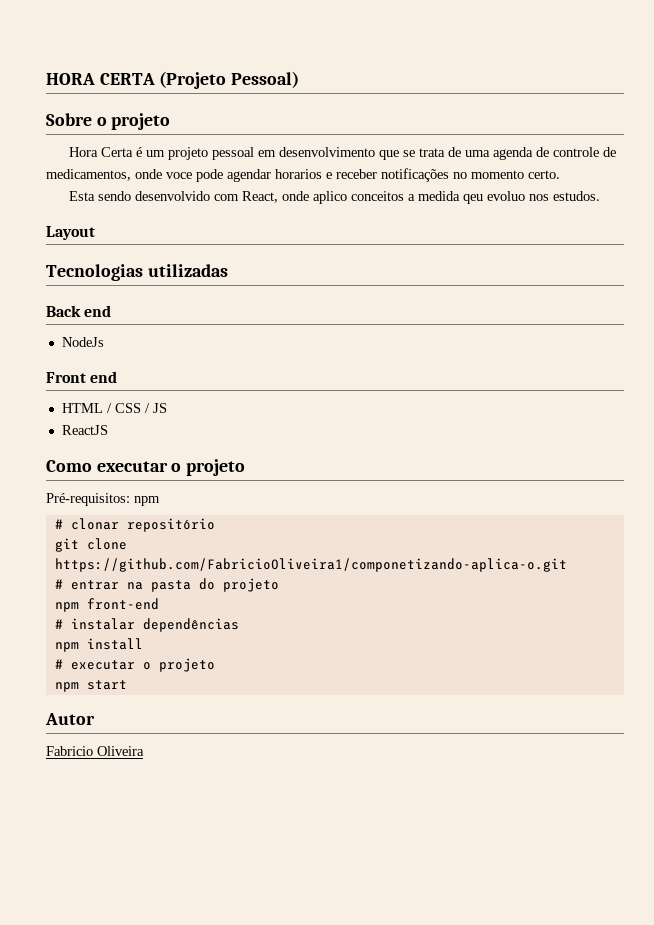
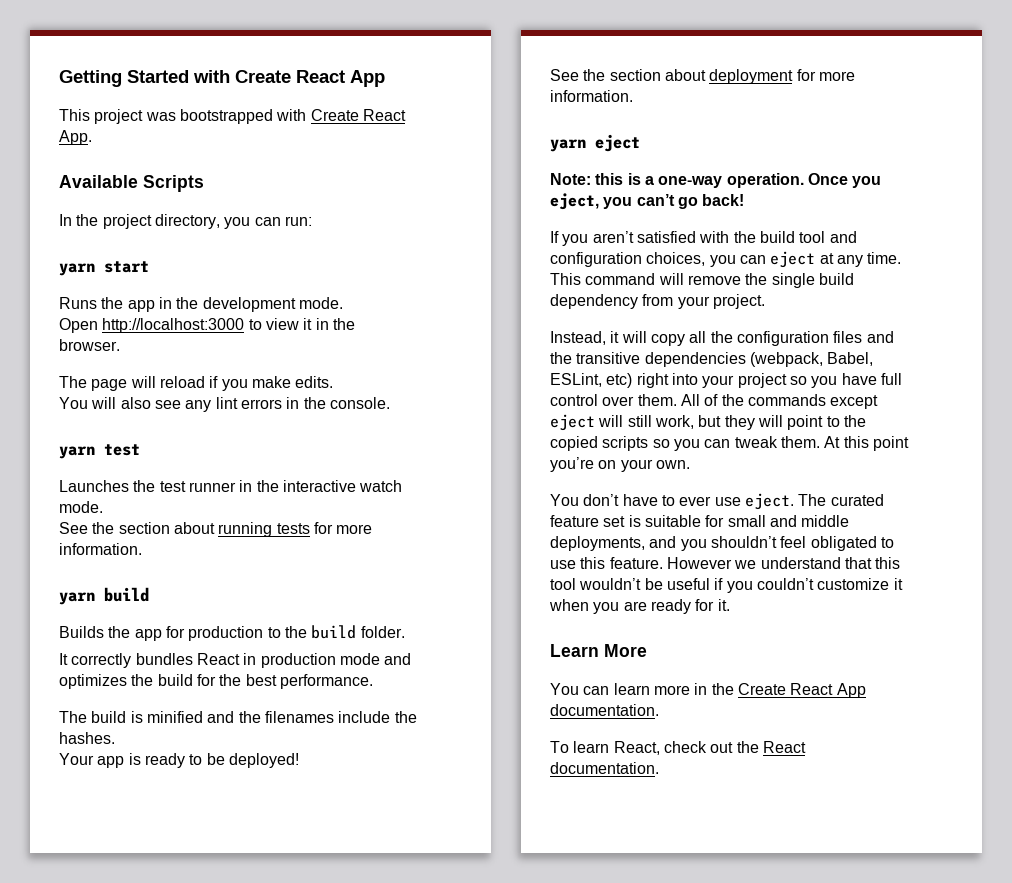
[46,71,300,89] [46,113,171,130] [68,147,616,160] [46,168,560,182] [68,191,600,204] [46,226,95,240] [46,264,228,281] [46,305,112,317] [61,337,104,347] [46,371,118,383] [61,403,167,413] [61,425,108,435] [46,459,246,476] [46,493,160,506] [54,518,215,532] [54,538,127,552] [54,558,567,572] [54,578,279,592] [54,598,159,612] [54,618,239,632] [54,638,143,652] [54,658,215,672] [54,680,127,692] [45,713,95,725] [46,746,144,756] HORA CERTA (Projeto Pessoal) // Sobre o projeto // Hora Certa é um projeto pessoal em desenvolvimento que se trata de uma agenda de controle de medicamentos, onde voce pode agendar horarios e receber notificações no momento certo. // Esta sendo desenvolvido com React, onde aplico conceitos a medida qeu evoluo nos estudos. // Layout // Tecnologias utilizadas // Back end // NodeJs // Front end // HTML / CSS / JS // ReactJS // Como executar o projeto // Pré-requisitos: npm // # clonar repositório // git clone https://github.com/FabricioOliveira1/componetizando-aplica-o.git // # entrar na pasta do projeto // npm front-end // # instalar dependências // npm install // # executar o projeto // npm start // Autor // Fabricio Oliveira -> [59,70,385,87] [59,109,406,124] [59,130,92,145] [59,175,204,192] [59,214,312,229] [59,261,149,276] [59,297,343,312] [59,318,355,333] [59,339,120,351] [59,376,334,391] [59,397,390,412] [59,444,140,459] [59,480,403,492] [59,501,103,513] [59,522,373,537] [59,543,142,555] [59,587,149,605] [59,625,405,641] [59,653,412,668] [59,674,373,689] [59,711,417,723] [59,732,115,744] [59,753,299,768] [550,69,855,84] [550,90,633,102] [550,134,640,152] [550,173,882,188] [550,193,745,210] [550,231,857,246] [550,251,902,268] [550,273,854,288] [550,294,765,309] [550,331,894,346] [550,352,874,367] [550,373,902,388] [550,394,879,409] [550,414,866,431] [550,436,909,451] [550,457,690,472] [550,493,884,510] [550,515,850,527] [550,536,894,551] [550,557,901,569] [550,578,903,593] [549,599,730,614] [550,644,647,657] [550,683,866,698] [550,704,659,716] [550,741,806,755] [550,762,659,774] Getting Started with Create React App // This project was bootstrapped with Create React App. // Available Scripts // In the project directory, you can run: // yarn start // Runs the app in the development mode. // Open http://localhost:3000 to view it in the browser. // The page will reload if you make edits. // You will also see any lint errors in the console. // yarn test // Launches the test runner in the interactive watch mode. // See the section about running tests for more information. // yarn build // Builds the app for production to the build folder. // It correctly bundles React in production mode and optimizes the build for the best performance. // The build is minified and the filenames include the hashes. // Your app is ready to be deployed! // See the section about deployment for more information. // yarn eject // Note: this is a one-way operation. Once you eject, you can’t go back! // If you aren’t satisfied with the build tool and configuration choices, you can eject at any time. This command will remove the single build dependency from your project. // Instead, it will copy all the configuration files and the transitive dependencies (webpack, Babel, ESLint, etc) right into your project so you have full control over them. All of the commands except eject will still work, but they will point to the copied scripts so you can tweak them. At this point you’re on your own. // You don’t have to ever use eject. The curated feature set is suitable for small and middle deployments, and you shouldn’t feel obligated to use this feature. However we understand that this tool wouldn’t be useful if you couldn’t customize it when you are ready for it. // Learn More // You can learn more in the Create React App documentation. // To learn React, check out the React documentation.

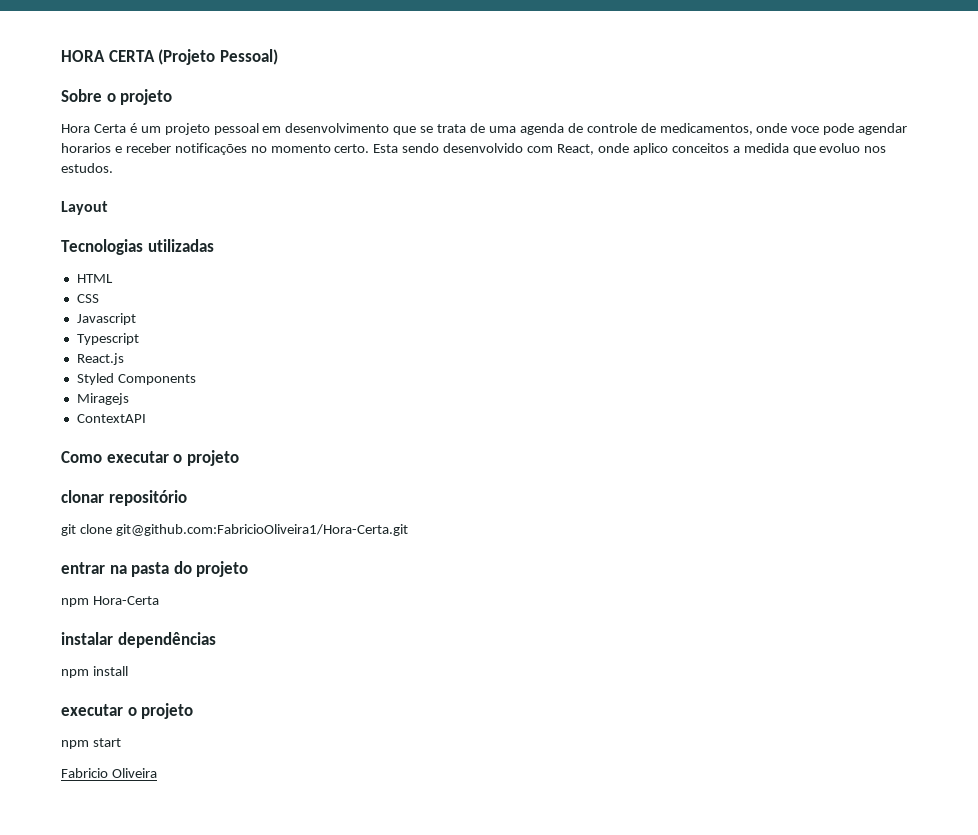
[59,70,385,87] [59,109,406,124] [59,130,92,145] [59,175,204,192] [59,214,312,229] [59,261,149,276] [59,297,343,312] [59,318,355,333] [59,339,120,351] [59,376,334,391] [59,397,390,412] [59,444,140,459] [59,480,403,492] [59,501,103,513] [59,522,373,537] [59,543,142,555] [59,587,149,605] [59,625,405,641] [59,653,412,668] [59,674,373,689] [59,711,417,723] [59,732,115,744] [59,753,299,768] [550,69,855,84] [550,90,633,102] [550,134,640,152] [550,173,882,188] [550,193,745,210] [550,231,857,246] [550,251,902,268] [550,273,854,288] [550,294,765,309] [550,331,894,346] [550,352,874,367] [550,373,902,388] [550,394,879,409] [550,414,866,431] [550,436,909,451] [550,457,690,472] [550,493,884,510] [550,515,850,527] [550,536,894,551] [550,557,901,569] [550,578,903,593] [549,599,730,614] [550,644,647,657] [550,683,866,698] [550,704,659,716] [550,741,806,755] [550,762,659,774] Getting Started with Create React App // This project was bootstrapped with Create React App. // Available Scripts // In the project directory, you can run: // yarn start // Runs the app in the development mode. // Open http://localhost:3000 to view it in the browser. // The page will reload if you make edits. // You will also see any lint errors in the console. // yarn test // Launches the test runner in the interactive watch mode. // See the section about running tests for more information. // yarn build // Builds the app for production to the build folder. // It correctly bundles React in production mode and optimizes the build for the best performance. // The build is minified and the filenames include the hashes. // Your app is ready to be deployed! // See the section about deployment for more information. // yarn eject // Note: this is a one-way operation. Once you eject, you can’t go back! // If you aren’t satisfied with the build tool and configuration choices, you can eject at any time. This command will remove the single build dependency from your project. // Instead, it will copy all the configuration files and the transitive dependencies (webpack, Babel, ESLint, etc) right into your project so you have full control over them. All of the commands except eject will still work, but they will point to the copied scripts so you can tweak them. At this point you’re on your own. // You don’t have to ever use eject. The curated feature set is suitable for small and middle deployments, and you shouldn’t feel obligated to use this feature. However we understand that this tool wouldn’t be useful if you couldn’t customize it when you are ready for it. // Learn More // You can learn more in the Create React App documentation. // To learn React, check out the React documentation. -> [61,49,278,65] [61,89,173,105] [61,123,908,135] [61,143,887,155] [61,163,113,173] [61,201,108,215] [61,239,214,255] [76,274,113,283] [76,294,99,303] [76,313,136,325] [76,333,139,345] [76,353,124,365] [76,373,196,385] [76,393,129,405] [76,414,146,423] [61,450,239,466] [61,490,187,506] [61,524,408,536] [61,561,249,577] [61,596,159,607] [61,632,216,648] [61,666,128,678] [61,703,194,719] [61,738,121,749] [61,768,157,778] HORA CERTA (Projeto Pessoal) // Sobre o projeto // Hora Certa é um projeto pessoal em desenvolvimento que se trata de uma agenda de controle de medicamentos, onde voce pode agendar horarios e receber notificações no momento certo. Esta sendo desenvolvido com React, onde aplico conceitos a medida que evoluo nos estudos. // Layout // Tecnologias utilizadas // HTML // CSS // Javascript // Typescript // React.js // Styled Components // Miragejs // ContextAPI // Como executar o projeto // clonar repositório // git clone git@github.com:FabricioOliveira1/Hora-Certa.git // entrar na pasta do projeto // npm Hora-Certa // instalar dependências // npm install // executar o projeto // npm start // Fabricio Oliveira

